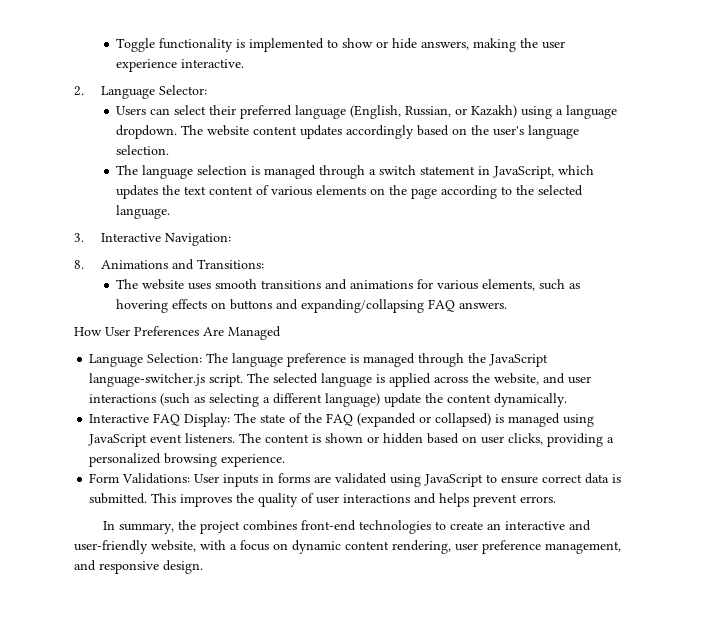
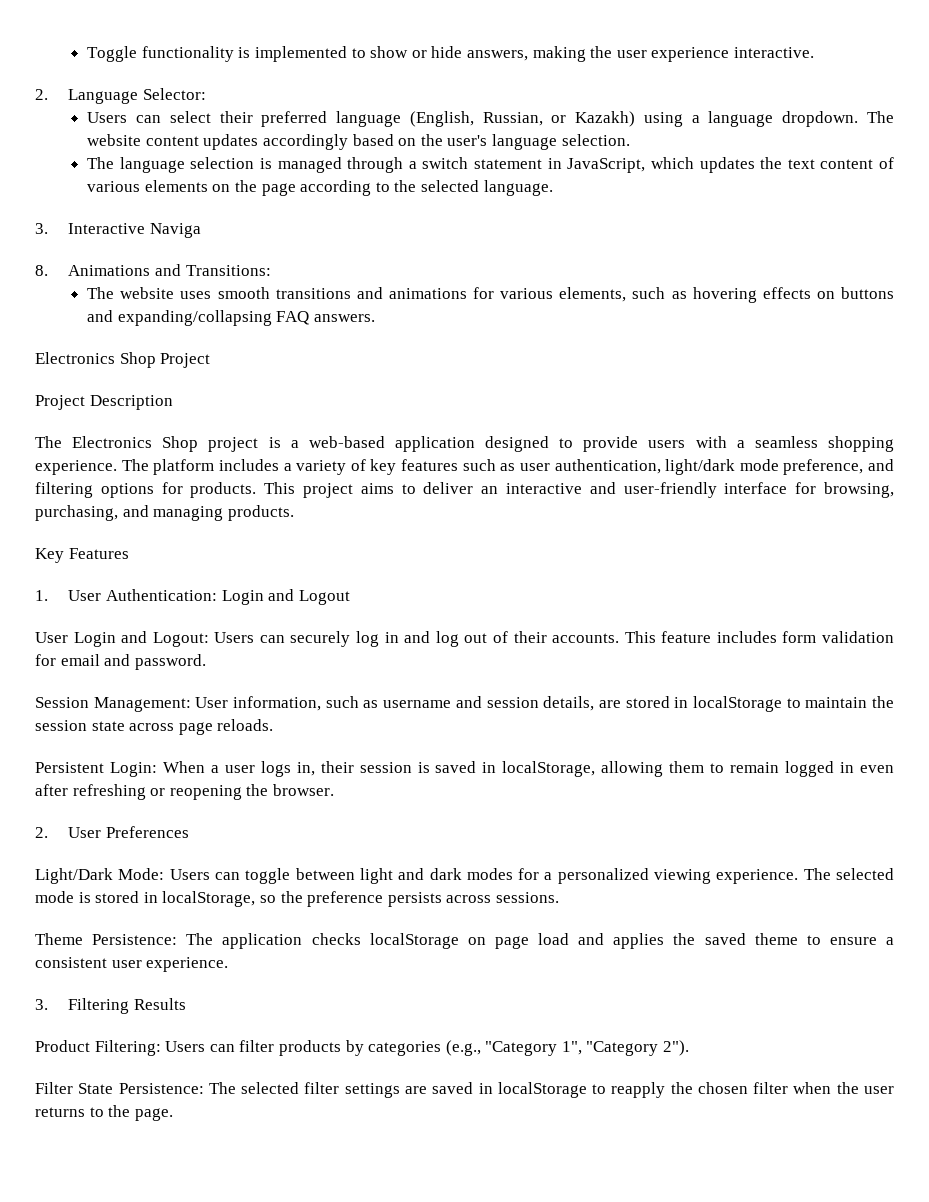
[164,233,231,246] Navigation: -> [150,223,202,238] Naviga
[74,326,281,340] [89,353,549,367] [89,373,592,387] [89,393,568,407] [89,413,595,427] [88,433,615,447] [89,453,286,467] [89,473,622,487] [89,493,557,507] [103,520,592,534] [74,540,621,554] [74,560,203,574] How User Preferences Are Managed // Language Selection: The language preference is managed through the JavaScript language-switcher.js script. The selected language is applied across the website, and user interactions (such as selecting a different language) update the content dynamically. // Interactive FAQ Display: The state of the FAQ (expanded or collapsed) is managed using JavaScript event listeners. The content is shown or hidden based on user clicks, providing a personalized browsing experience. // Form Validations: User inputs in forms are validated using JavaScript to ensure correct data is submitted. This improves the quality of user interactions and helps prevent errors. // In summary, the project combines front-end technologies to create an interactive and user-friendly website, with a focus on dynamic content rendering, user preference management, and responsive design. -> [35,352,211,368] [35,395,173,410] [35,436,894,452] [35,459,894,475] [35,482,894,498] [35,505,294,521] [35,548,129,563] [35,589,350,605] [35,631,894,647] [35,654,206,670] [35,696,894,712] [35,719,274,735] [35,761,894,777] [35,784,334,800] [35,826,190,838] [35,868,894,884] [35,891,559,907] [35,933,894,949] [35,957,229,972] [35,998,187,1014] [35,1040,690,1056] [35,1082,895,1098] [35,1105,173,1121] Electronics Shop Project // Project Description // The Electronics Shop project is a web-based application designed to provide users with a seamless shopping experience. The platform includes a variety of key features such as user authentication, light/dark mode preference, and filtering options for products. This project aims to deliver an interactive and user-friendly interface for browsing, purchasing, and managing products. // Key Features // 1. User Authentication: Login and Logout // User Login and Logout: Users can securely log in and log out of their accounts. This feature includes form validation for email and password. // Session Management: User information, such as username and session details, are stored in localStorage to maintain the session state across page reloads. // Persistent Login: When a user logs in, their session is saved in localStorage, allowing them to remain logged in even after refreshing or reopening the browser. // 2. User Preferences // Light/Dark Mode: Users can toggle between light and dark modes for a personalized viewing experience. The selected mode is stored in localStorage, so the preference persists across sessions. // Theme Persistence: The application checks localStorage on page load and applies the saved theme to ensure a consistent user experience. // 3. Filtering Results // Product Filtering: Users can filter products by categories (e.g., "Category 1", "Category 2"). // Filter State Persistence: The selected filter settings are saved in localStorage to reapply the chosen filter when the user returns to the page.

